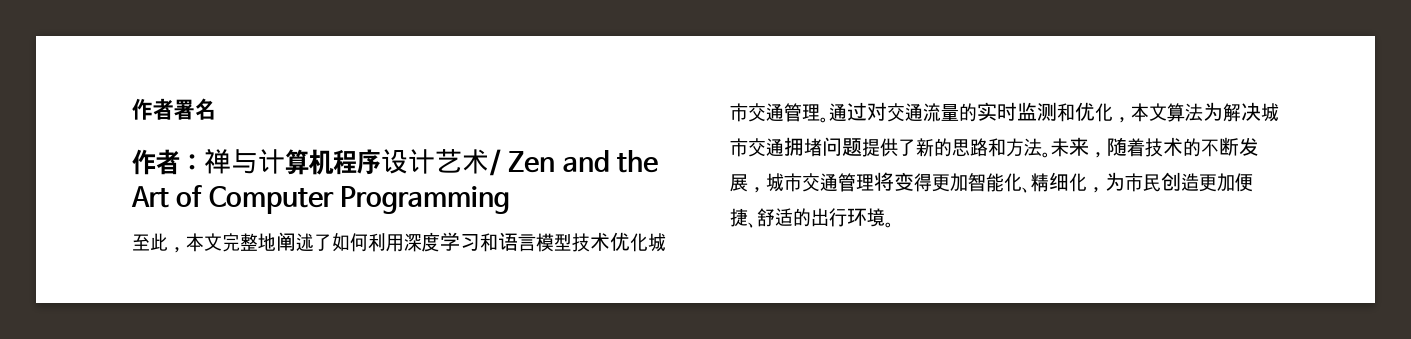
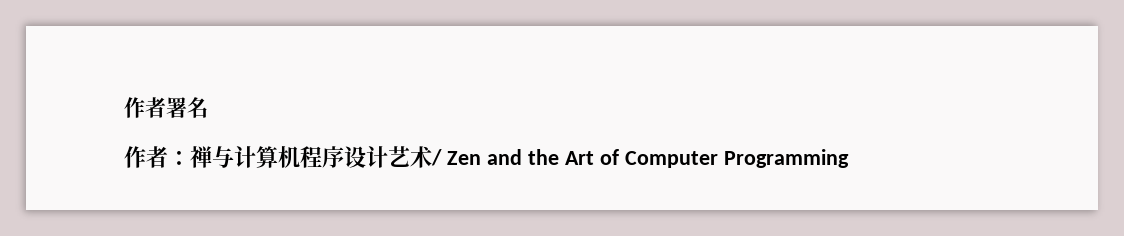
[132,232,666,253] [730,102,1279,123] [730,137,1259,158] [730,172,1253,193] [730,208,894,228] // 至此，本文完整地阐述了如何利用深度学习和语言模型技术优化城市交通管理。通过对交通流量的实时监测和优化，本文算法为解决城市交通拥堵问题提供了新的思路和方法。未来，随着技术的不断发展，城市交通管理将变得更加智能化、精细化，为市民创造更加便捷、舒适的出行环境。 -> (849, 158) none

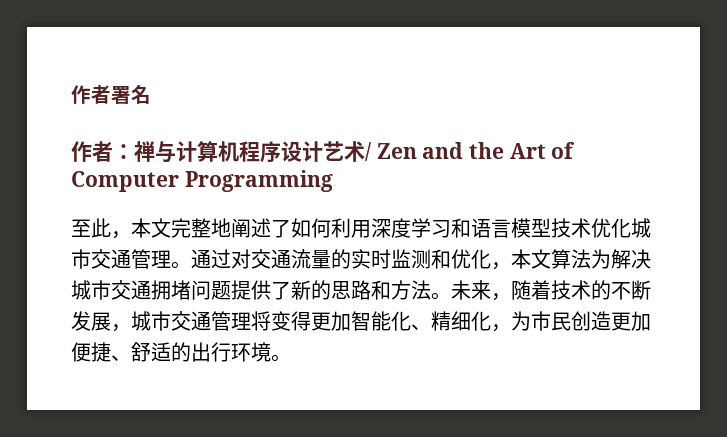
(849, 158) none -> [71,218,651,239] [71,249,651,270] [71,280,651,301] [71,311,651,332] [71,342,291,362] // 至此，本文完整地阐述了如何利用深度学习和语言模型技术优化城市交通管理。通过对交通流量的实时监测和优化，本文算法为解决城市交通拥堵问题提供了新的思路和方法。未来，随着技术的不断发展，城市交通管理将变得更加智能化、精细化，为市民创造更加便捷、舒适的出行环境。

